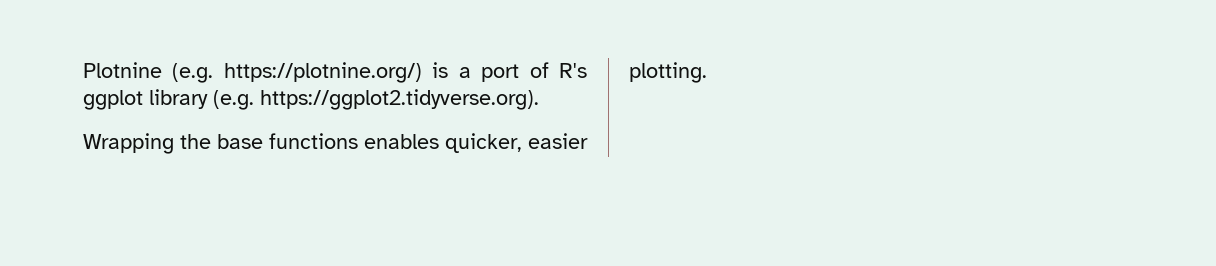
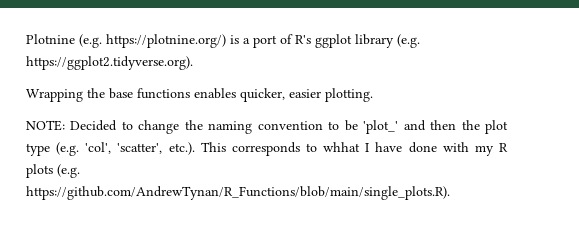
(707, 72) none -> [26,120,508,134] [26,142,509,156] [26,164,80,178] [26,186,450,200] // NOTE: Decided to change the naming convention to be 'plot_' and then the plot type (e.g. 'col', 'scatter', etc.). This corresponds to whhat I have done with my R plots (e.g. https://github.com/AndrewTynan/R_Functions/blob/main/single_plots.R).

